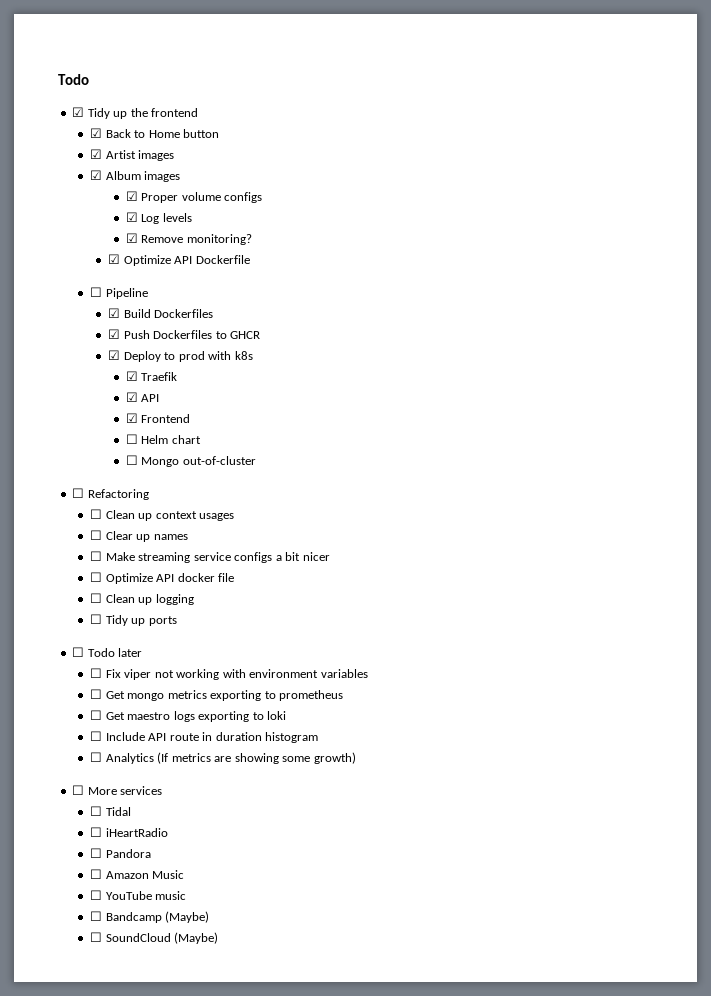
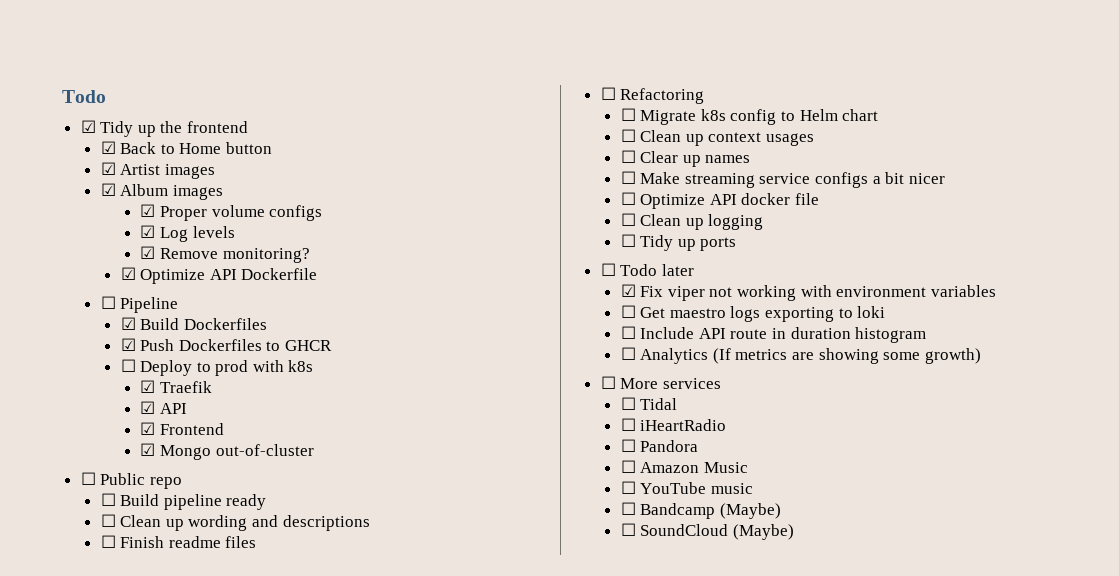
[108,350,121,360] ☑ -> [120,359,136,372] ☐
[125,434,201,444] [125,455,256,467] [72,488,149,500] ☐ Helm chart // ☐ Mongo out-of-cluster // ☐ Refactoring -> [140,443,314,460] [80,472,182,489] [100,493,267,510] [100,514,370,531] [100,535,257,548] [600,87,705,104] [620,108,879,125] ☑ Mongo out-of-cluster // ☐ Public repo // ☐ Build pipeline ready // ☐ Clean up wording and descriptions // ☐ Finish readme files // ☐ Refactoring // ☐ Migrate k8s config to Helm chart
[90,668,103,678] ☐ -> [620,284,636,297] ☑
[90,689,344,701] // ☐ Get mongo metrics exporting to prometheus -> (996, 291) none

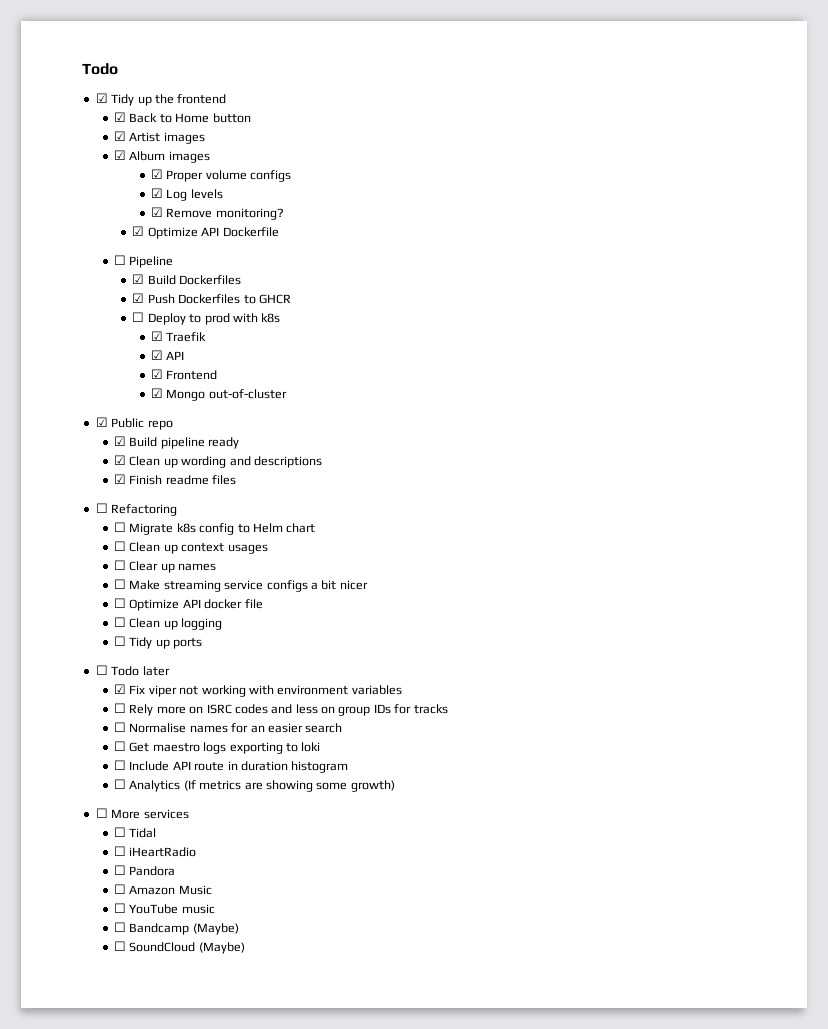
[80,472,96,485] ☐ -> [95,417,108,427] ☑
[100,493,116,506] ☐ -> [114,436,127,446] ☑
[100,514,116,527] ☐ -> [114,455,127,465] ☑
[100,535,116,548] ☐ -> [114,474,127,484] ☑
(996, 291) none -> [114,703,448,716] [114,722,343,733] // ☐ Rely more on ISRC codes and less on group IDs for tracks // ☐ Normalise names for an easier search

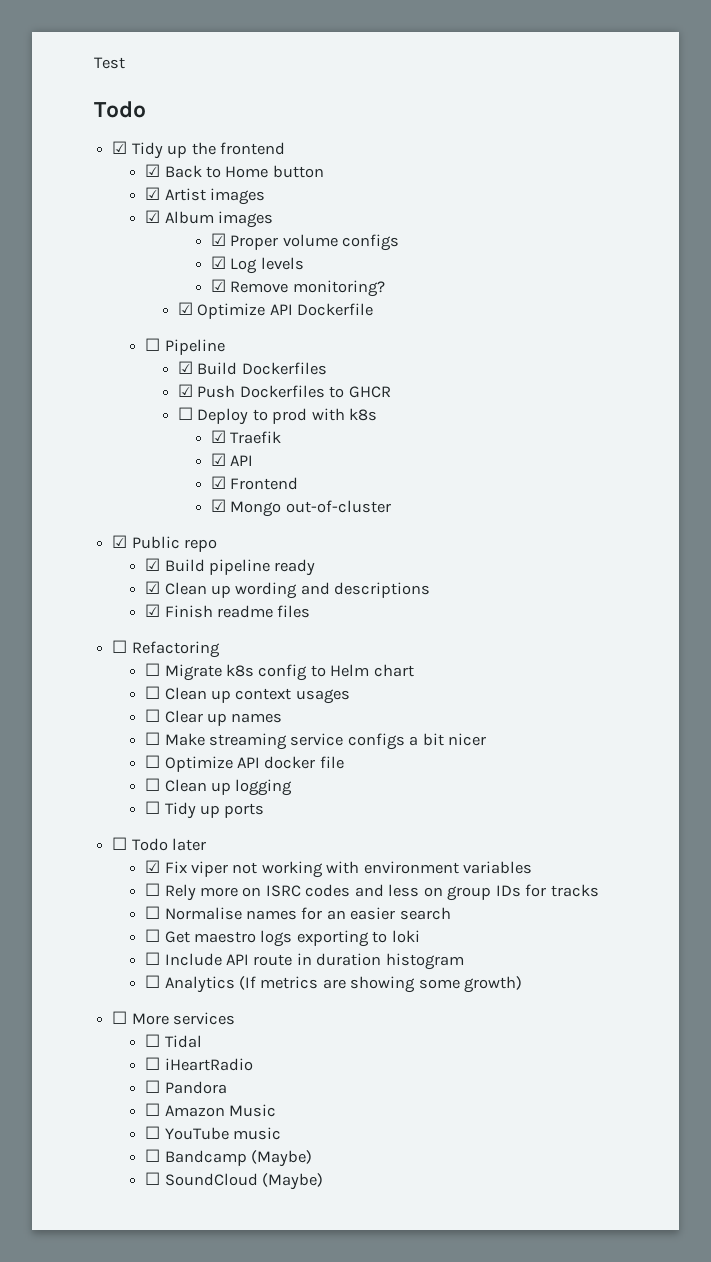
(82, 69) none -> [94,57,125,69] Test //

